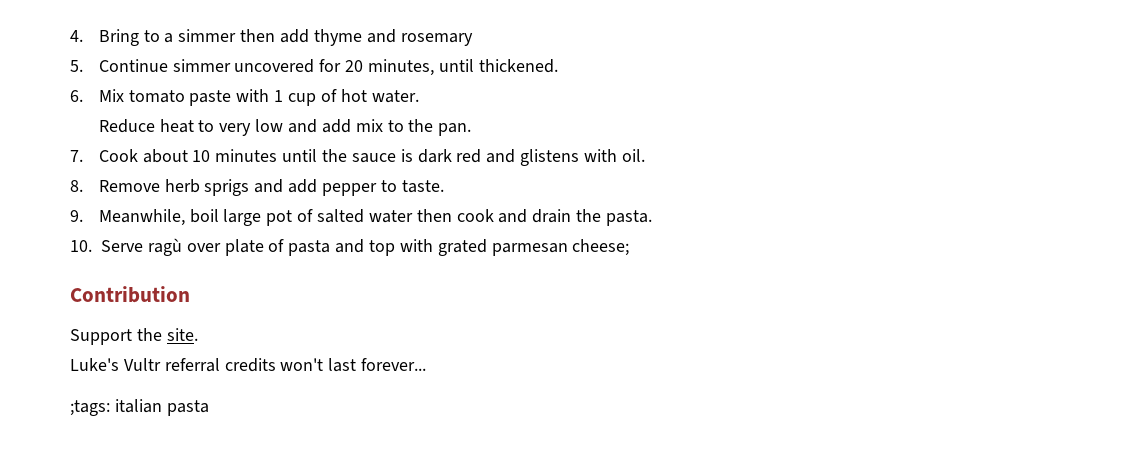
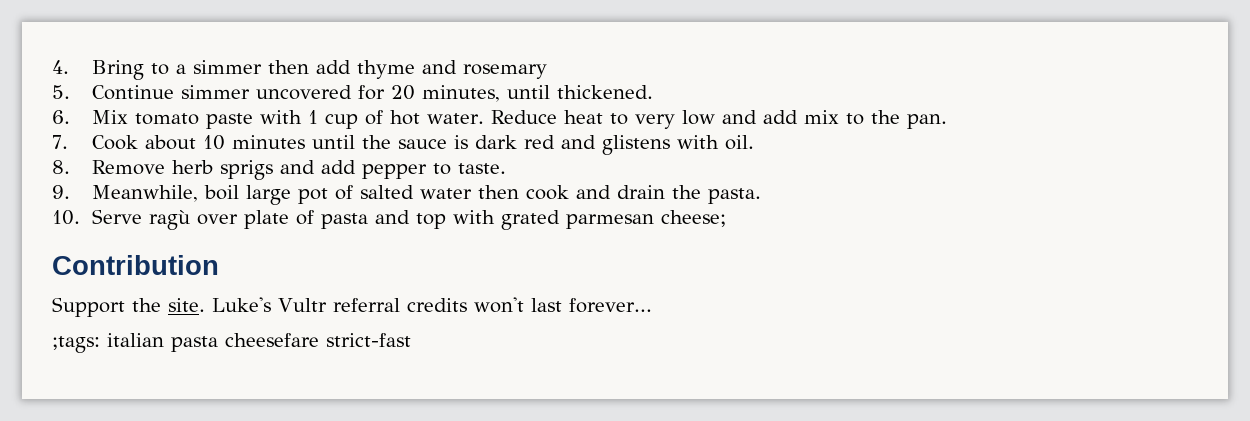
(419, 96) // -> (484, 118) none
(198, 334) // -> (205, 305) none
(209, 408) none -> [225,333,411,347] cheesefare strict-fast

